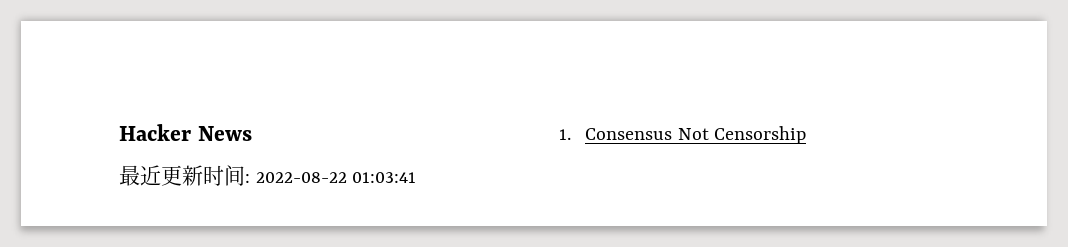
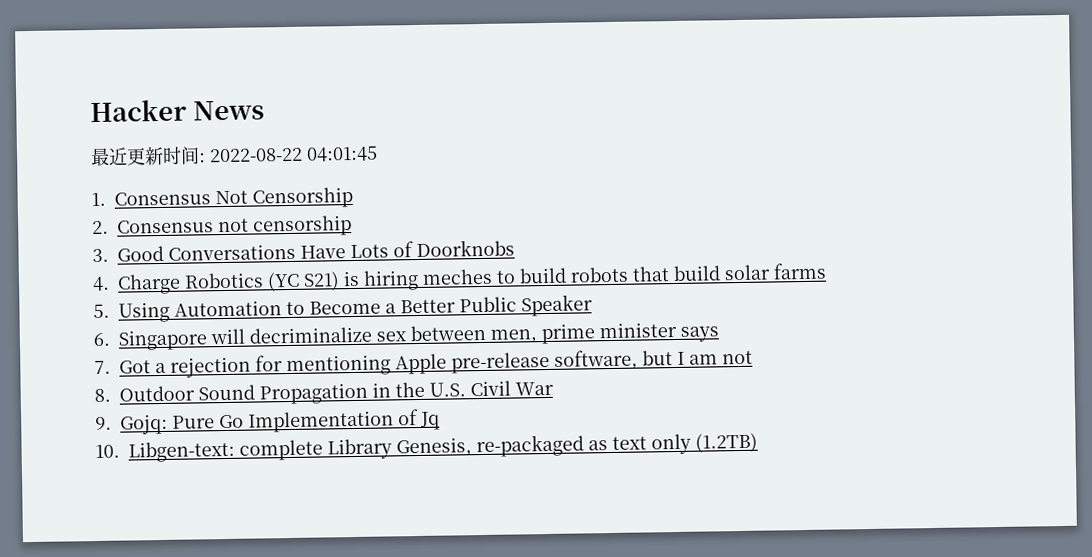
[352,172,417,183] 01:03:41 -> [306,145,378,162] 04:01:45
(807, 135) none -> [92,215,352,237] [92,239,515,263] [92,262,827,295] [93,294,593,323] [93,321,719,351] [94,349,753,378] [94,380,554,405] [95,409,440,435] [95,432,758,463] // 2. Consensus not censorship // 3. Good Conversations Have Lots of Doorknobs // 4. Charge Robotics (YC S21) is hiring meches to build robots that build solar farms // 5. Using Automation to Become a Better Public Speaker // 6. Singapore will decriminalize sex between men, prime minister says // 7. Got a rejection for mentioning Apple pre-release software, but I am not // 8. Outdoor Sound Propagation in the U.S. Civil War // 9. Gojq: Pure Go Implementation of Jq // 10. Libgen-text: complete Library Genesis, re-packaged as text only (1.2TB)

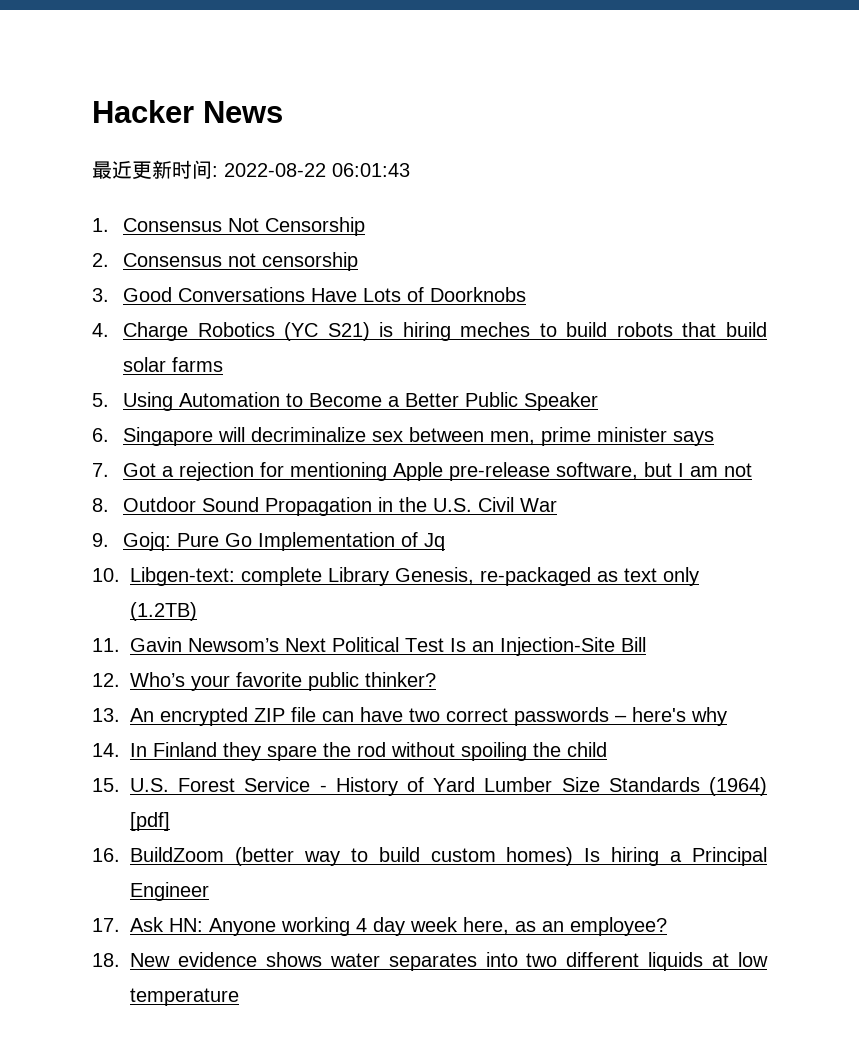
[306,145,378,162] 04:01:45 -> [332,163,410,177] 06:01:43
(758, 442) none -> [92,637,646,656] [92,672,436,691] [92,707,727,726] [92,742,607,761] [92,777,767,796] [130,812,170,831] [92,847,767,866] [130,882,209,901] [92,917,667,936] [92,952,768,971] [130,988,239,1006] // 11. Gavin Newsom’s Next Political Test Is an Injection-Site Bill // 12. Who’s your favorite public thinker? // 13. An encrypted ZIP file can have two correct passwords – here's why // 14. In Finland they spare the rod without spoiling the child // 15. U.S. Forest Service - History of Yard Lumber Size Standards (1964) [pdf] // 16. BuildZoom (better way to build custom homes) Is hiring a Principal Engineer // 17. Ask HN: Anyone working 4 day week here, as an employee? // 18. New evidence shows water separates into two different liquids at low temperature

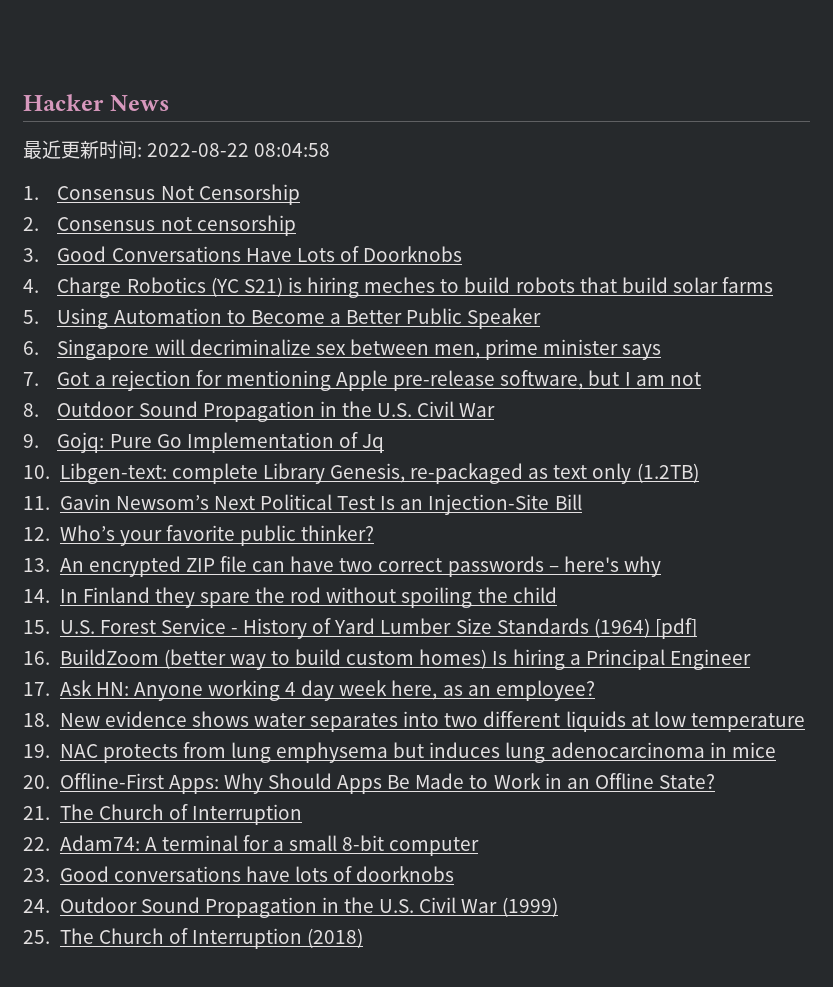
[332,163,410,177] 06:01:43 -> [254,143,331,157] 08:04:58
(239, 997) none -> [23,742,776,763] [23,773,716,794] [23,804,302,825] [23,835,480,856] [23,866,455,882] [23,897,558,918] [23,928,364,949] // 19. NAC protects from lung emphysema but induces lung adenocarcinoma in mice // 20. Offline-First Apps: Why Should Apps Be Made to Work in an Offline State? // 21. The Church of Interruption // 22. Adam74: A terminal for a small 8-bit computer // 23. Good conversations have lots of doorknobs // 24. Outdoor Sound Propagation in the U.S. Civil War (1999) // 25. The Church of Interruption (2018)

